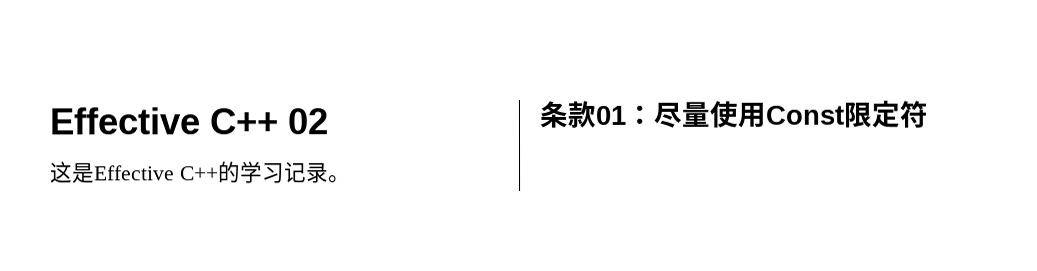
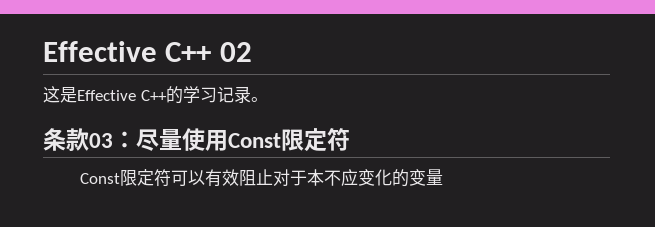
[595,105,626,125] 01 -> [89,133,113,148] 03
(928, 114) none -> [79,169,443,187] // Const限定符可以有效阻止对于本不应变化的变量

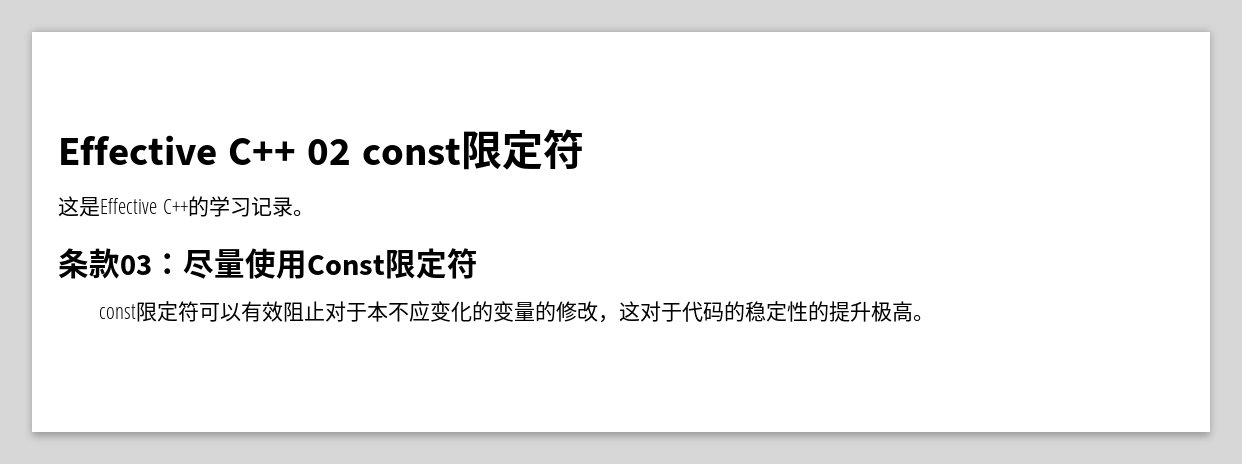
(252, 52) none -> [362,129,585,170] const限定符
[79,173,120,184] Const -> [99,304,137,319] const
(443, 177) none -> [535,301,935,323] 的修改，这对于代码的稳定性的提升极高。

